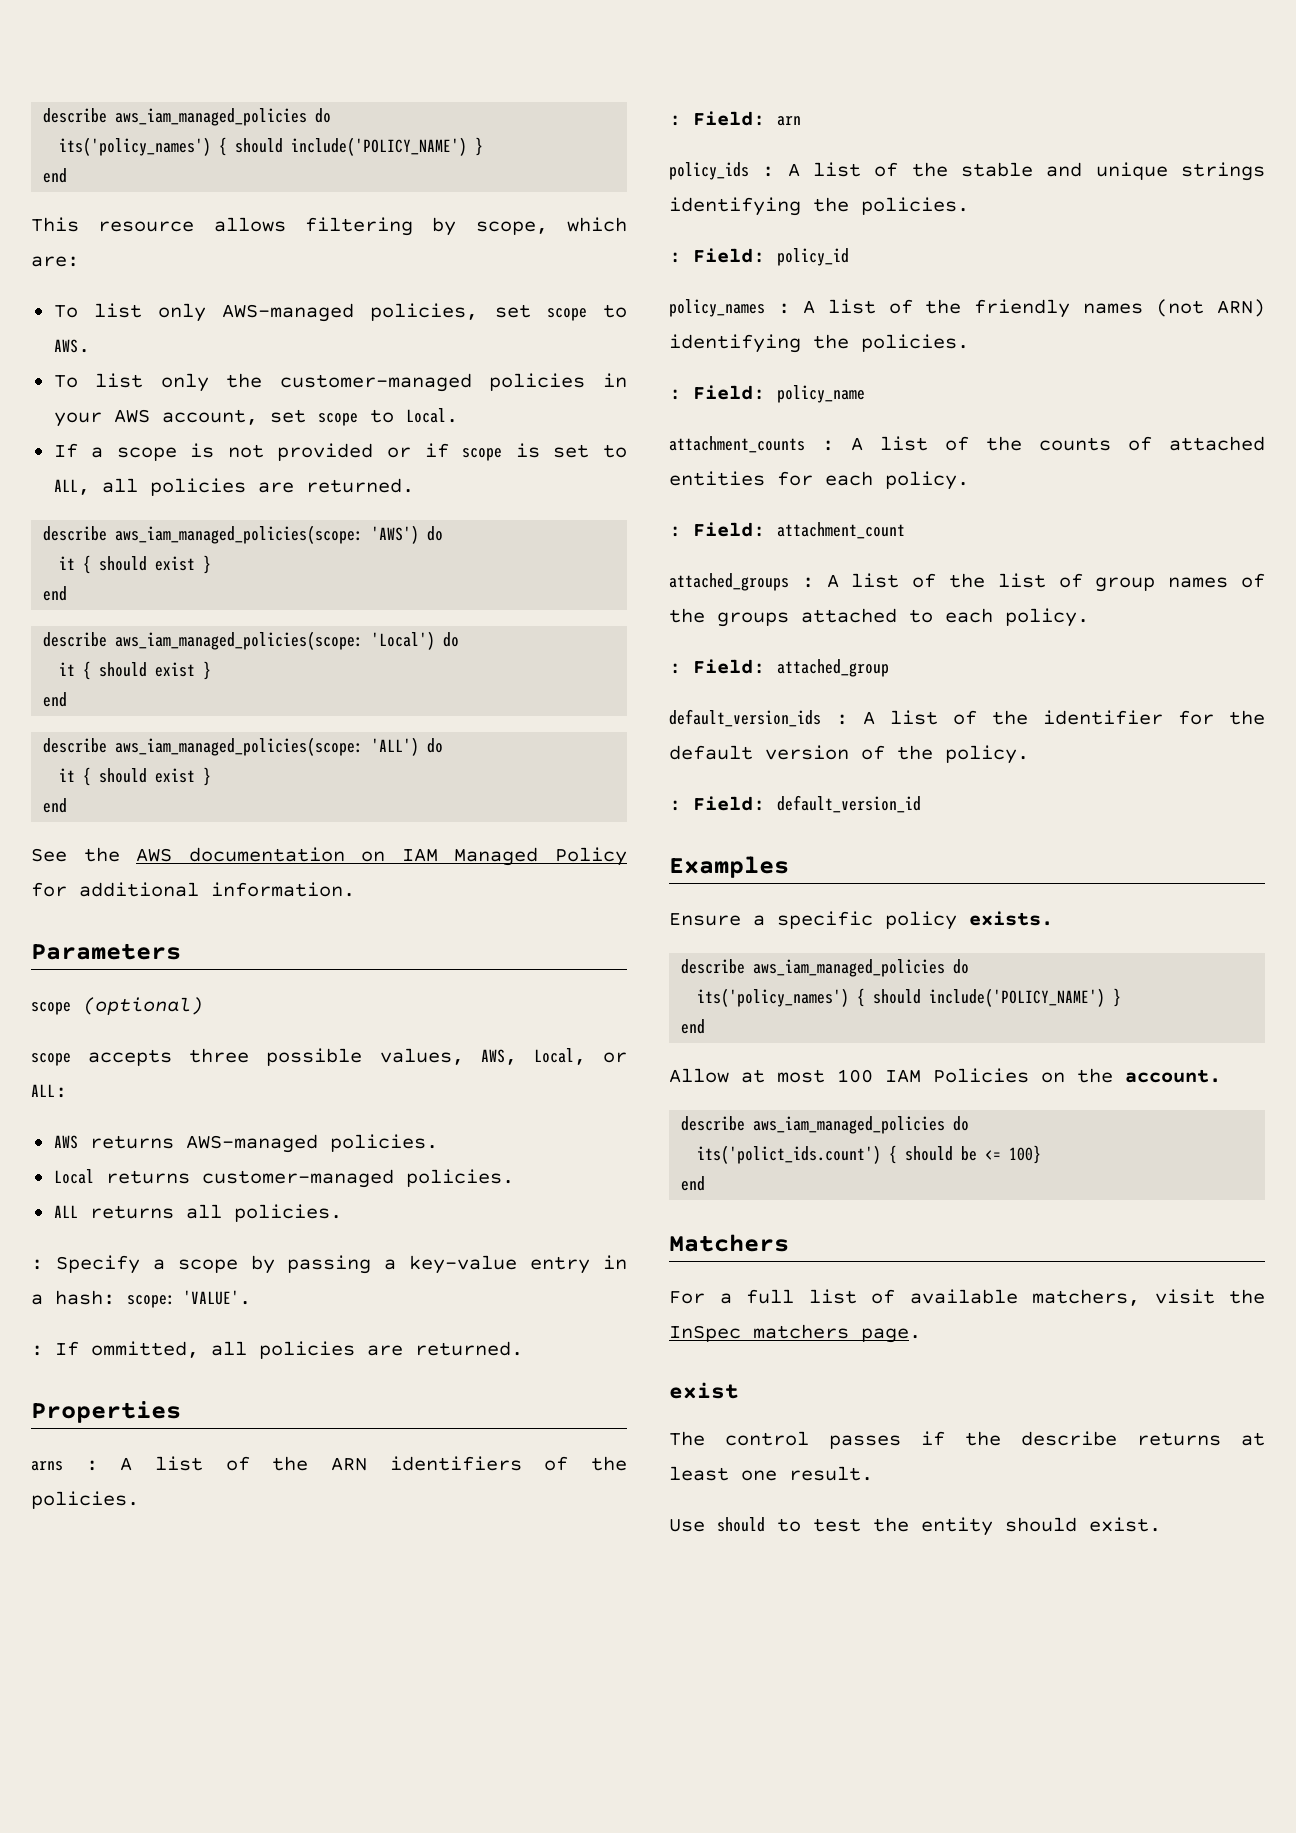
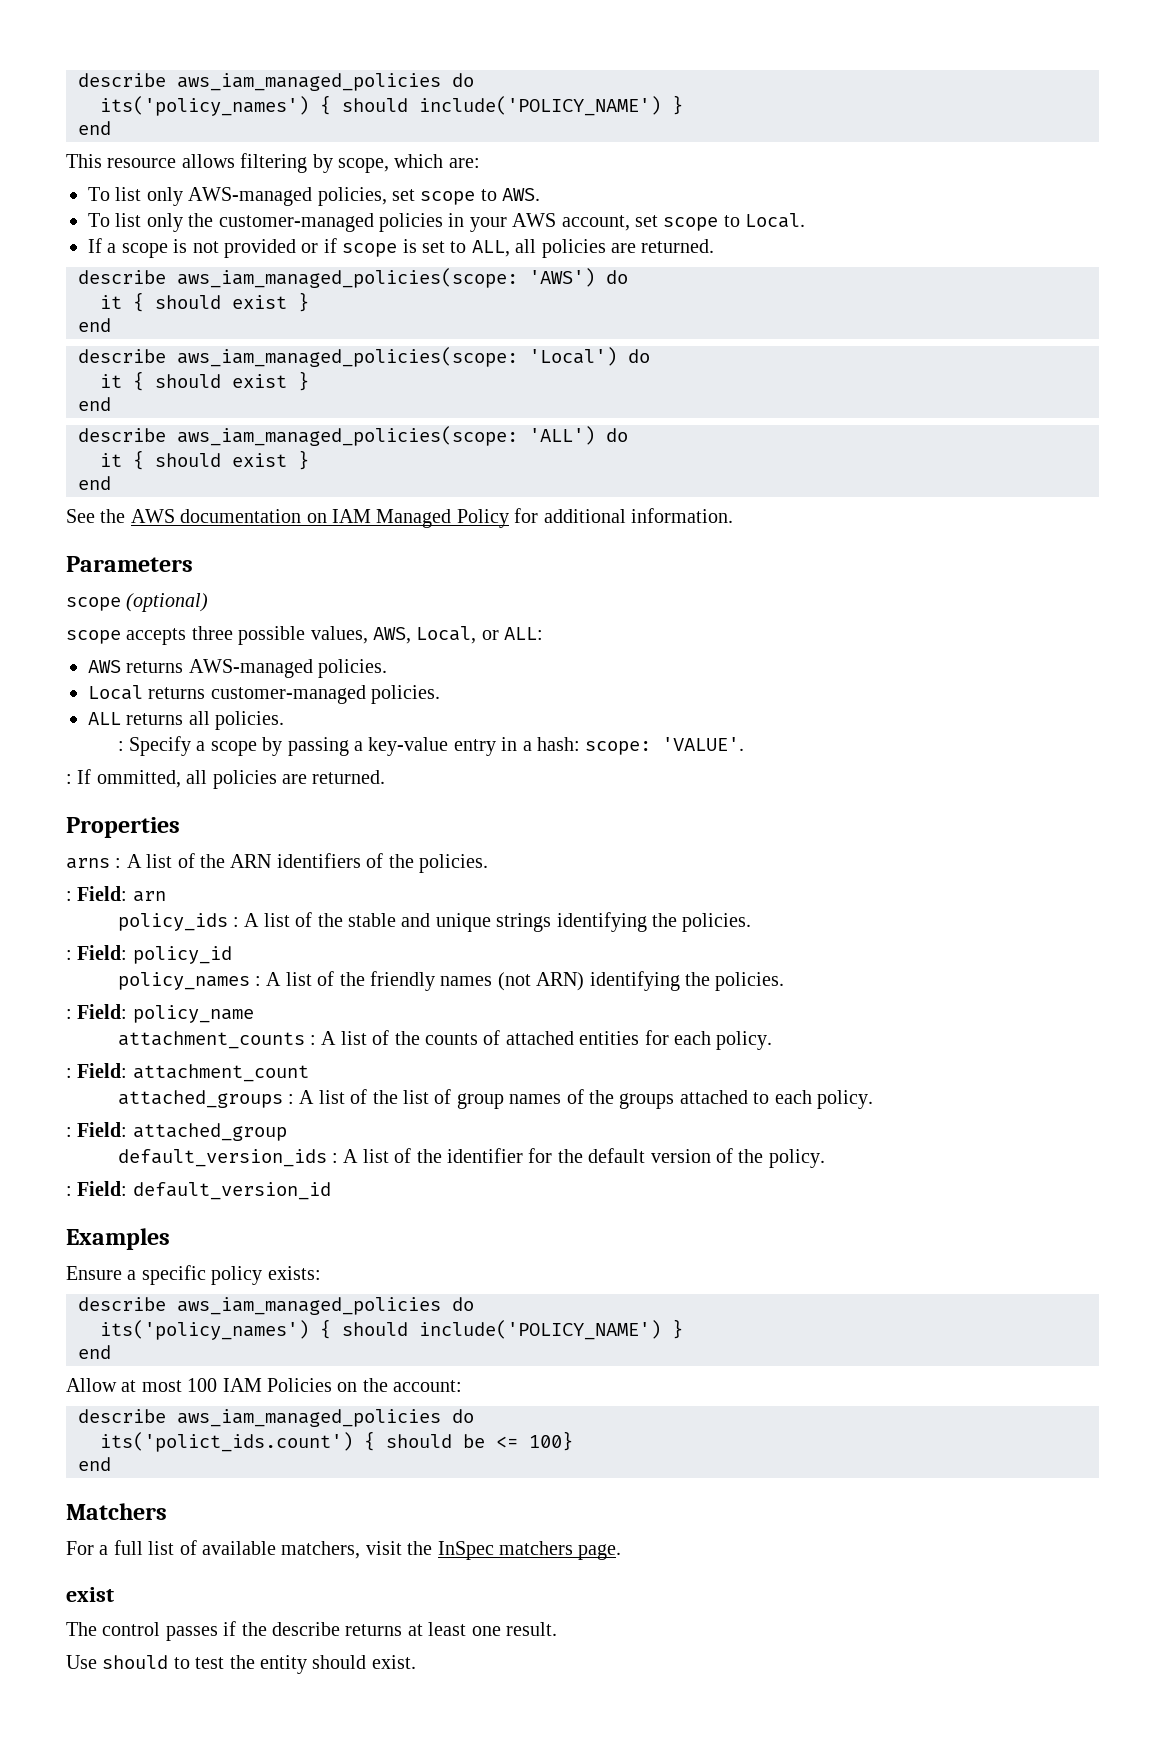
[969,911,1053,926] exists. -> [267,1266,321,1280] exists:
[1125,1069,1221,1083] account. -> [393,1380,463,1392] account:

